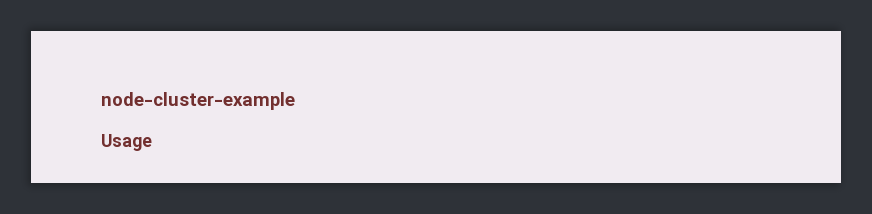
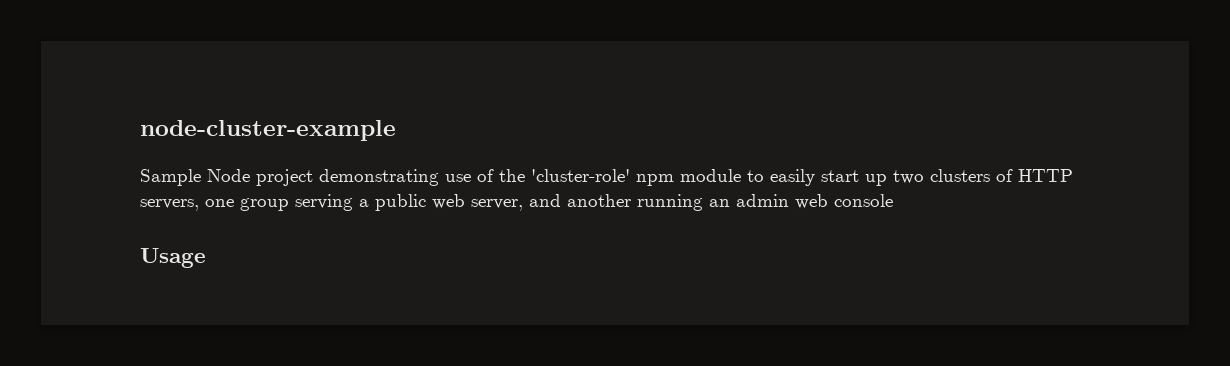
(295, 101) none -> [140,169,1073,186] [140,194,893,211] // Sample Node project demonstrating use of the 'cluster-role' npm module to easily start up two clusters of HTTP servers, one group serving a public web server, and another running an admin web console

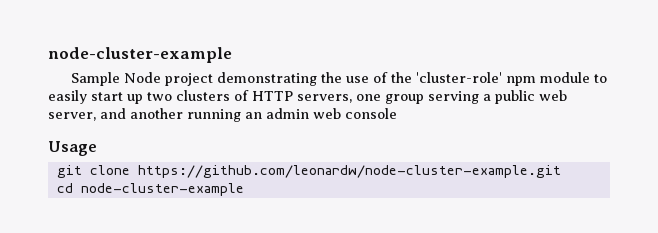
(439, 177) none -> [320,72,342,83] the
(206, 258) none -> [56,165,561,178] [56,183,244,196] // git clone https://github.com/leonardw/node-cluster-example.git // cd node-cluster-example

